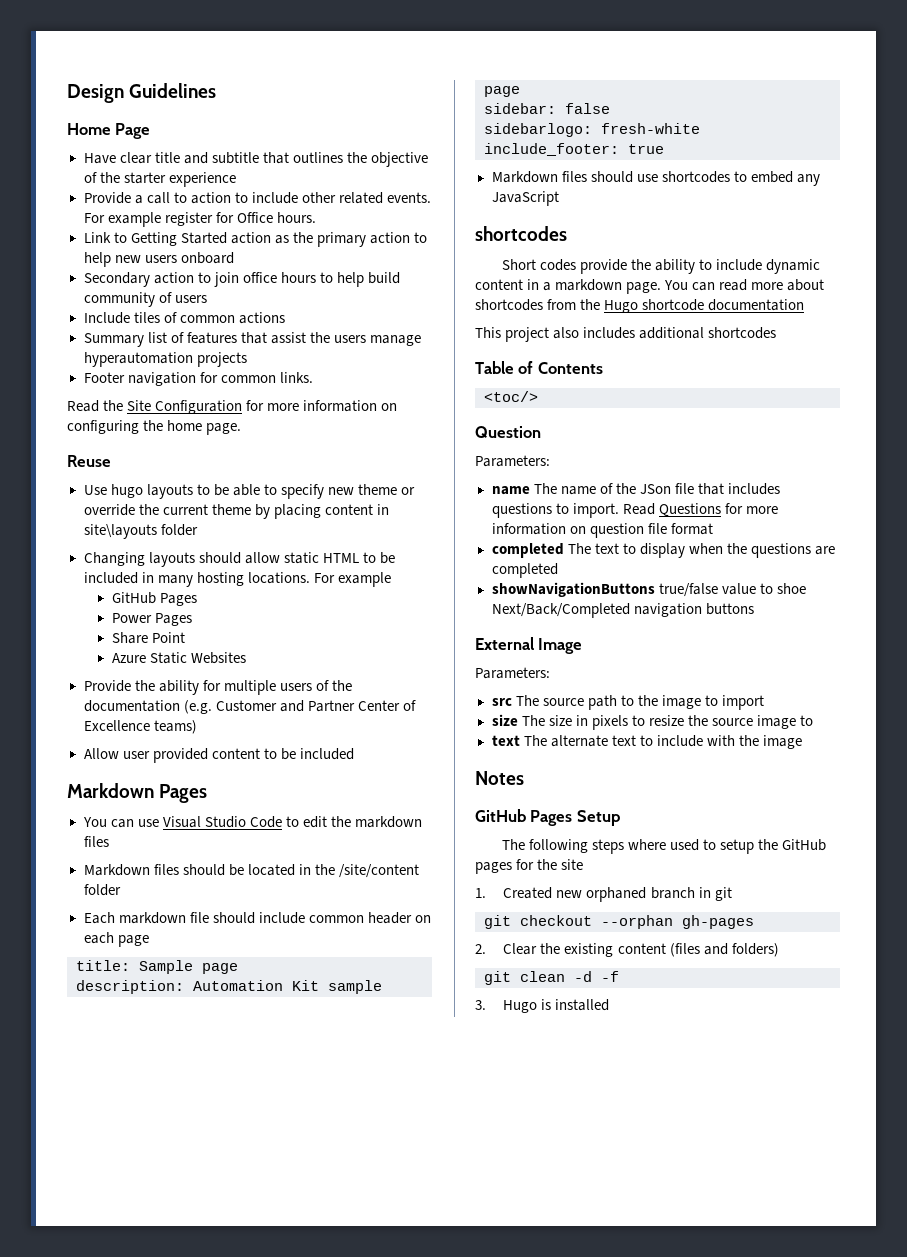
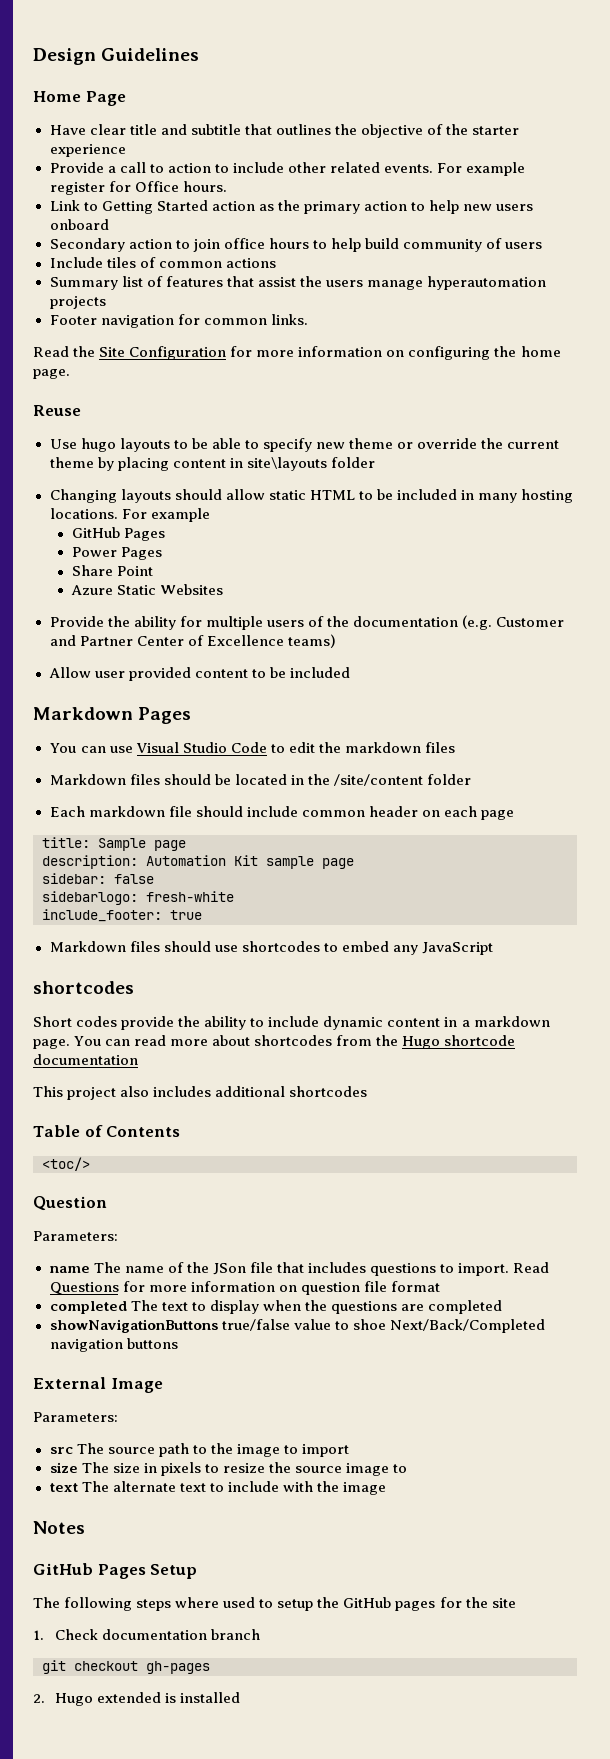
[503,887,647,902] Created new orphaned -> [55,1629,208,1640] Check documentation
[698,887,732,901] in git -> (261, 1634) none
[601,915,673,929] --orphan -> (138, 1666) none
[503,943,779,957] [484,971,619,985] [475,1000,538,1013] Clear the existing content (files and folders) // git clean -d -f // 3. Hugo -> [55,1692,162,1706] Hugo extended

